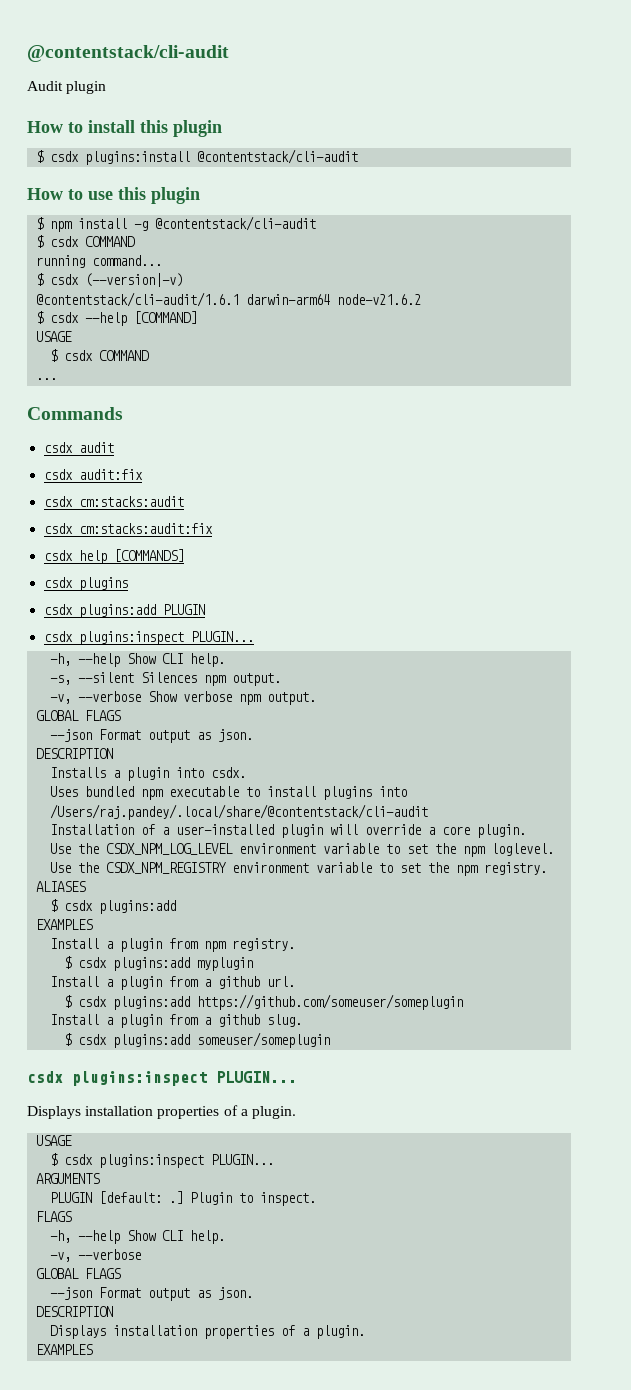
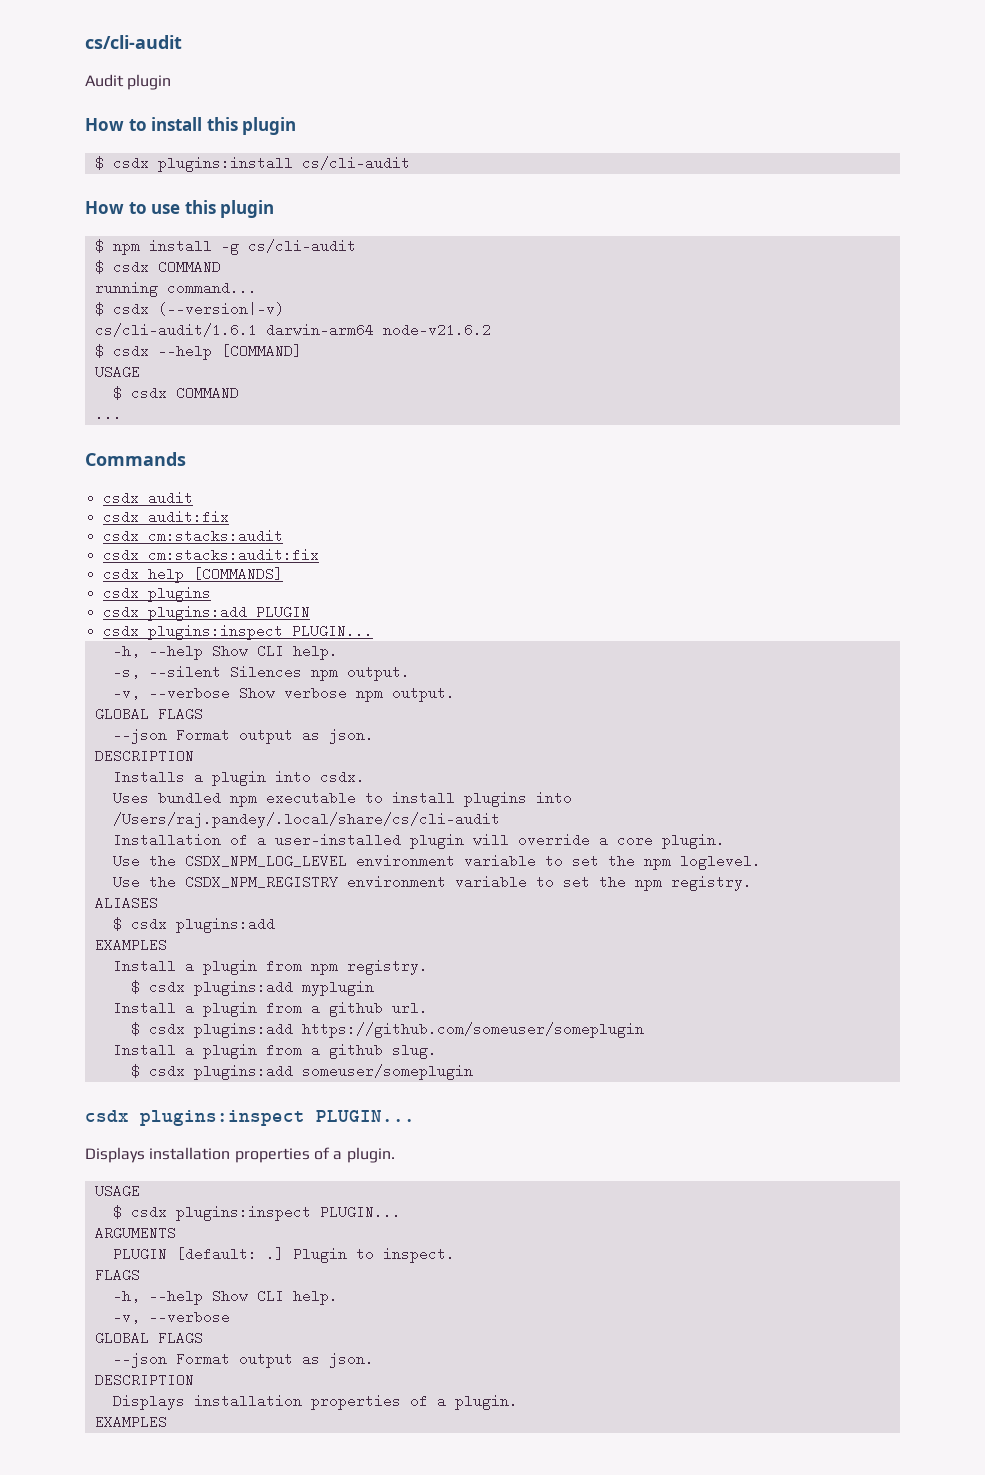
[27,45,229,62] @contentstack/cli-audit -> [85,35,182,49] cs/cli-audit
[197,149,359,164] @contentstack/cli-audit -> [301,156,410,170] cs/cli-audit
[155,216,317,231] @contentstack/cli-audit -> [247,239,356,253] cs/cli-audit
[36,292,240,307] @contentstack/cli-audit/1.6.1 -> [94,323,257,337] cs/cli-audit/1.6.1
[50,804,429,820] /Users/raj.pandey/.local/share/@contentstack/cli-audit -> [112,812,500,828] /Users/raj.pandey/.local/share/cs/cli-audit

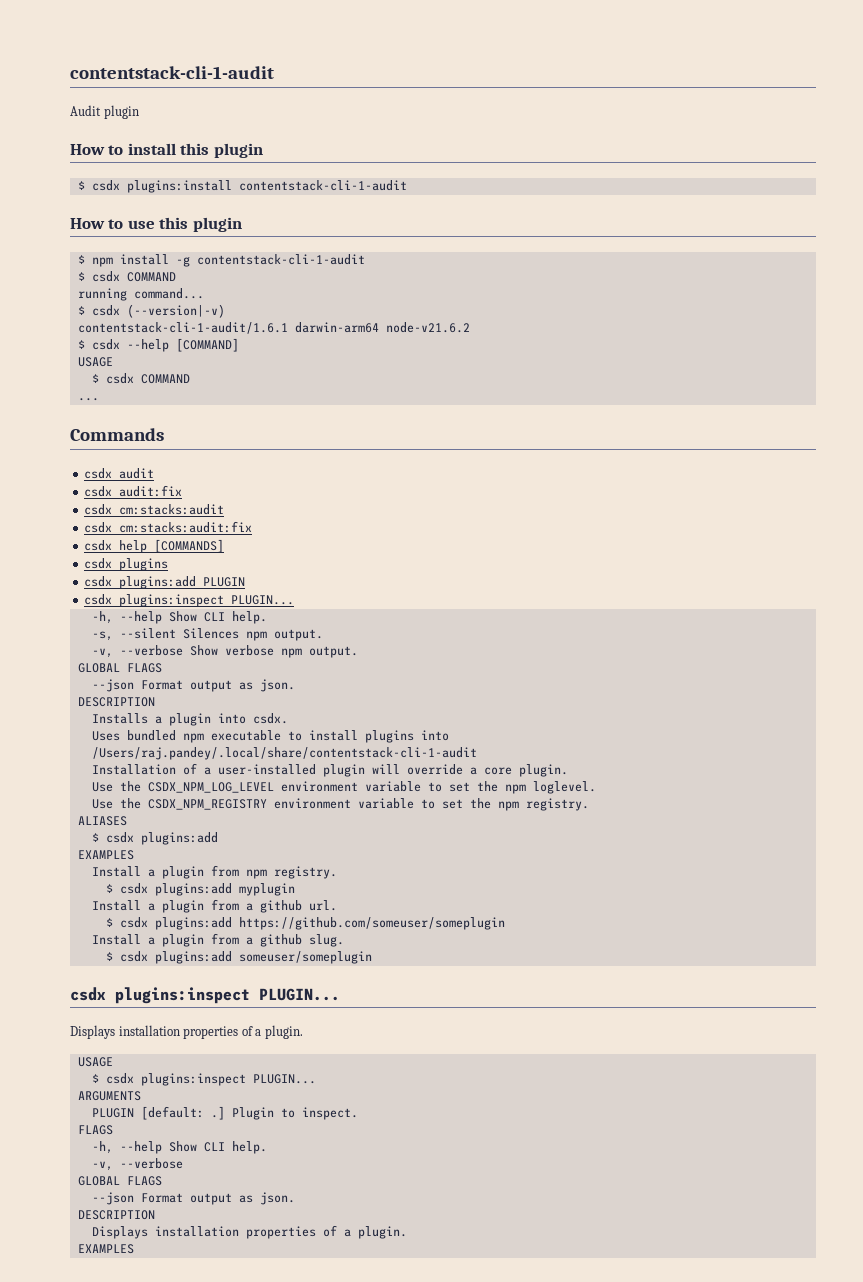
[85,35,182,49] cs/cli-audit -> [70,66,274,79] contentstack-cli-1-audit
[301,156,410,170] cs/cli-audit -> [238,180,407,191] contentstack-cli-1-audit
[247,239,356,253] cs/cli-audit -> [196,254,365,265] contentstack-cli-1-audit
[94,323,257,337] cs/cli-audit/1.6.1 -> [77,322,288,334] contentstack-cli-1-audit/1.6.1
[112,812,500,828] /Users/raj.pandey/.local/share/cs/cli-audit -> [91,747,477,760] /Users/raj.pandey/.local/share/contentstack-cli-1-audit

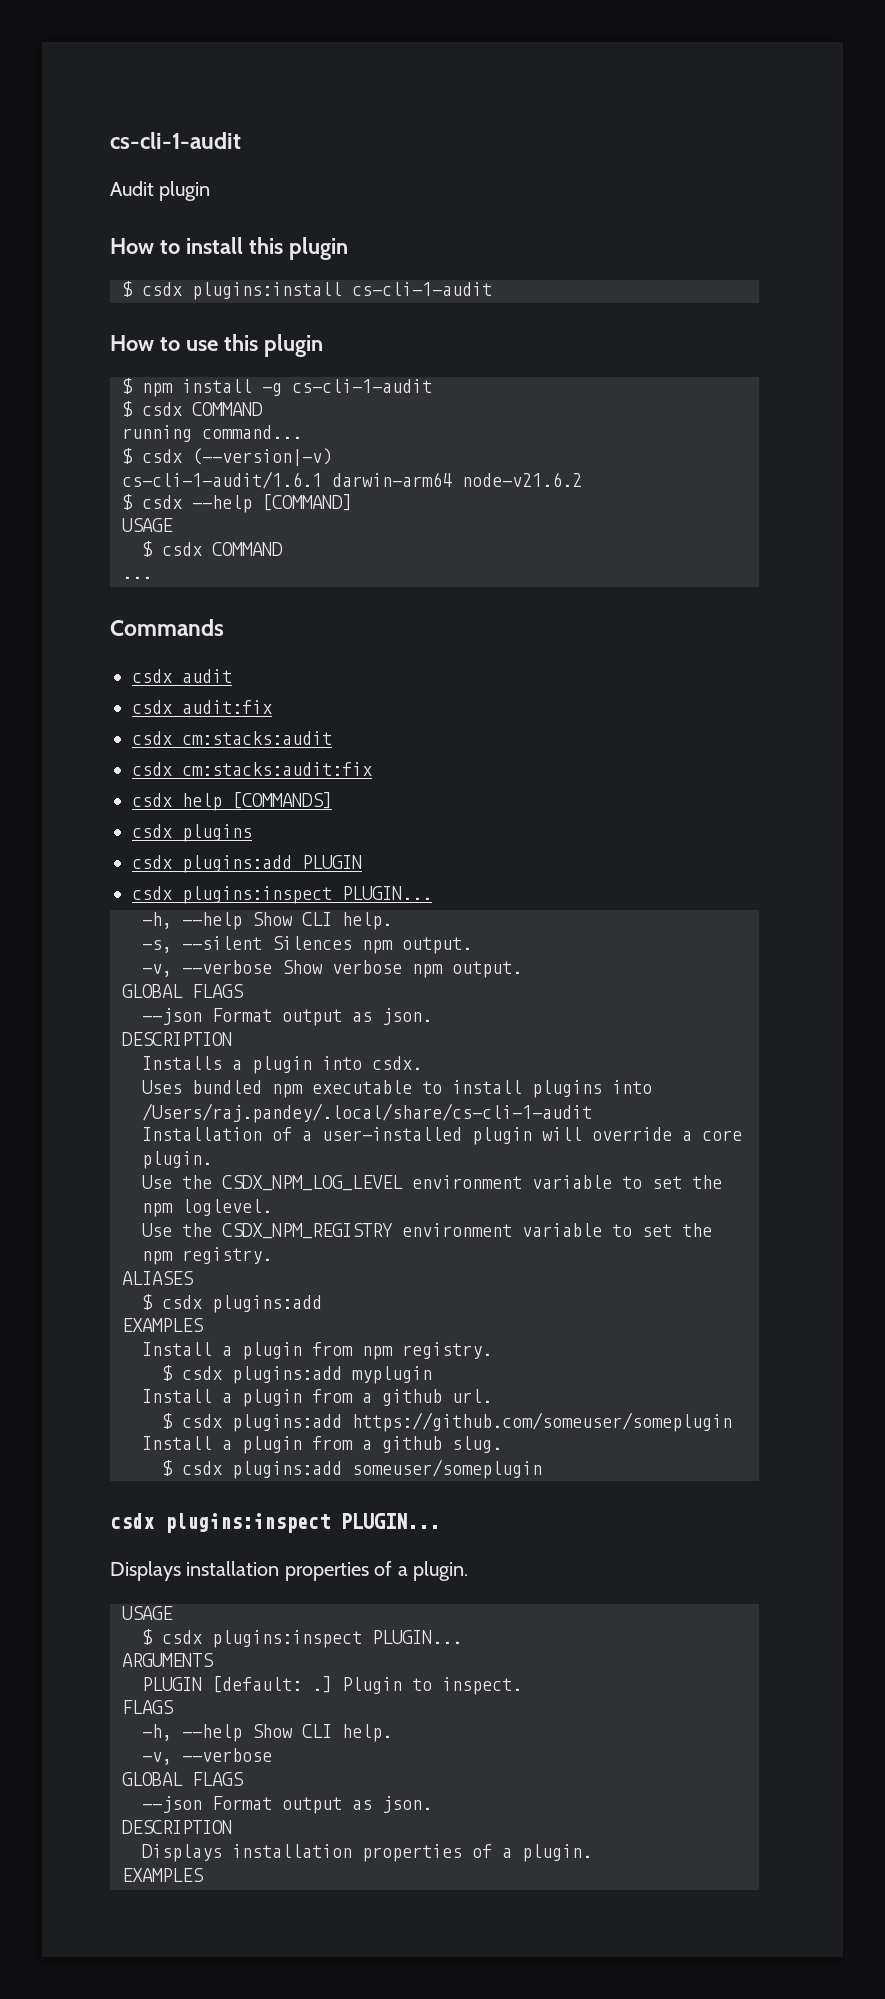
[70,66,274,79] contentstack-cli-1-audit -> [110,132,241,149] cs-cli-1-audit
[238,180,407,191] contentstack-cli-1-audit -> [352,282,492,296] cs-cli-1-audit
[196,254,365,265] contentstack-cli-1-audit -> [292,379,432,393] cs-cli-1-audit
[77,322,288,334] contentstack-cli-1-audit/1.6.1 -> [122,471,322,489] cs-cli-1-audit/1.6.1
[91,747,477,760] /Users/raj.pandey/.local/share/contentstack-cli-1-audit -> [142,1103,592,1123] /Users/raj.pandey/.local/share/cs-cli-1-audit

